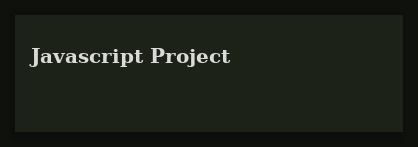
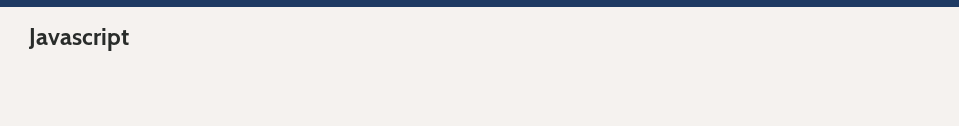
[150,48,231,67] Project -> (129, 39) none

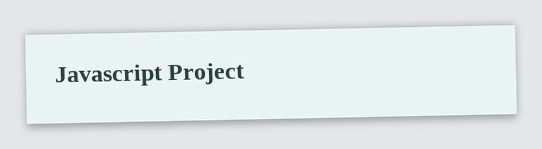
(129, 39) none -> [167,62,246,86] Project

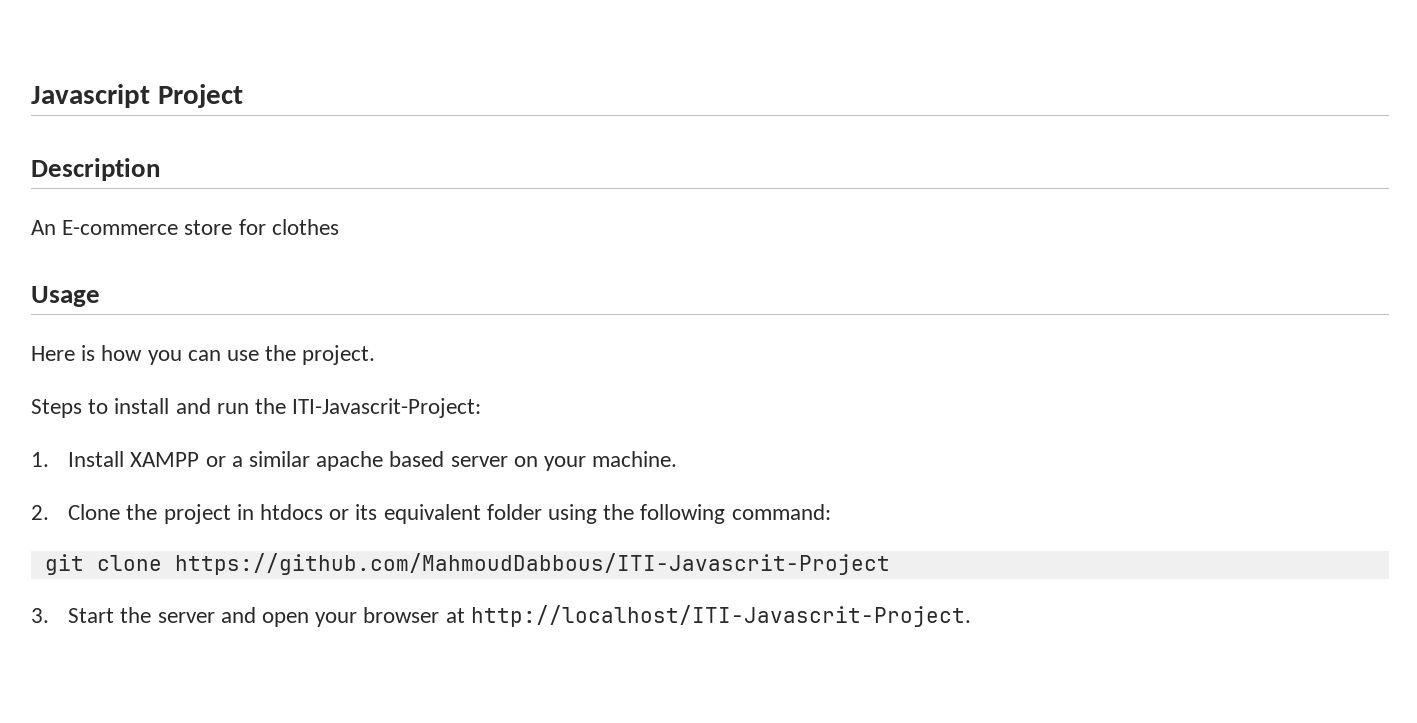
(246, 74) none -> [31,158,160,181] [31,219,339,235] [31,286,100,307] [31,345,376,365] [31,398,482,418] [31,451,678,471] [31,504,831,524] [44,553,890,575] [31,605,971,627] // Description // An E-commerce store for clothes // Usage // Here is how you can use the project. // Steps to install and run the ITI-Javascrit-Project: // 1. Install XAMPP or a similar apache based server on your machine. // 2. Clone the project in htdocs or its equivalent folder using the following command: // git clone https://github.com/MahmoudDabbous/ITI-Javascrit-Project // 3. Start the server and open your browser at http://localhost/ITI-Javascrit-Project.

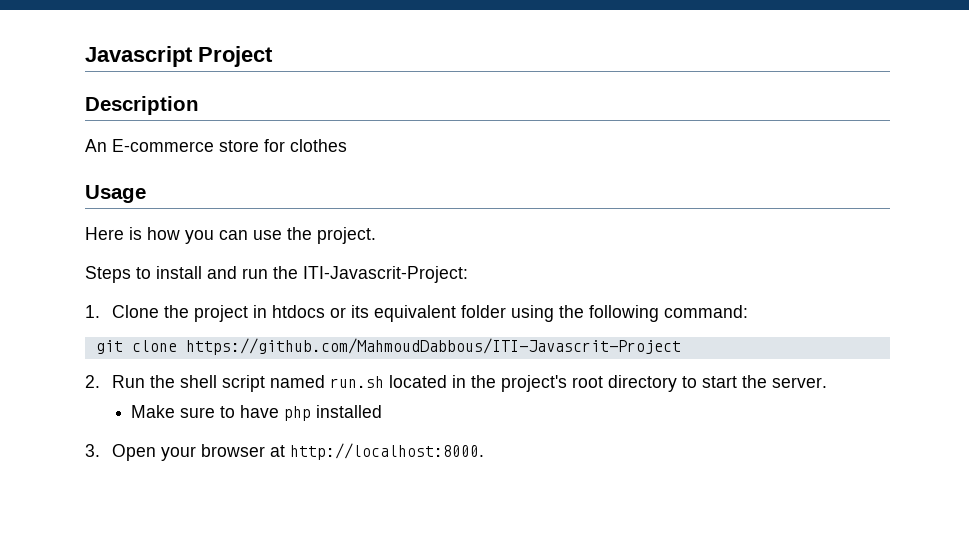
[68,451,678,471] [31,505,49,520] Install XAMPP or a similar apache based server on your machine. // 2. -> (100, 311) none
[31,607,310,627] 3. Start the server and open -> [85,375,828,392] [131,405,383,421] [85,444,157,461] 2. Run the shell script named run.sh located in the project's root directory to start the server. // Make sure to have php installed // 3. Open
[470,605,971,627] http://localhost/ITI-Javascrit-Project. -> [290,443,485,460] http://localhost:8000.

